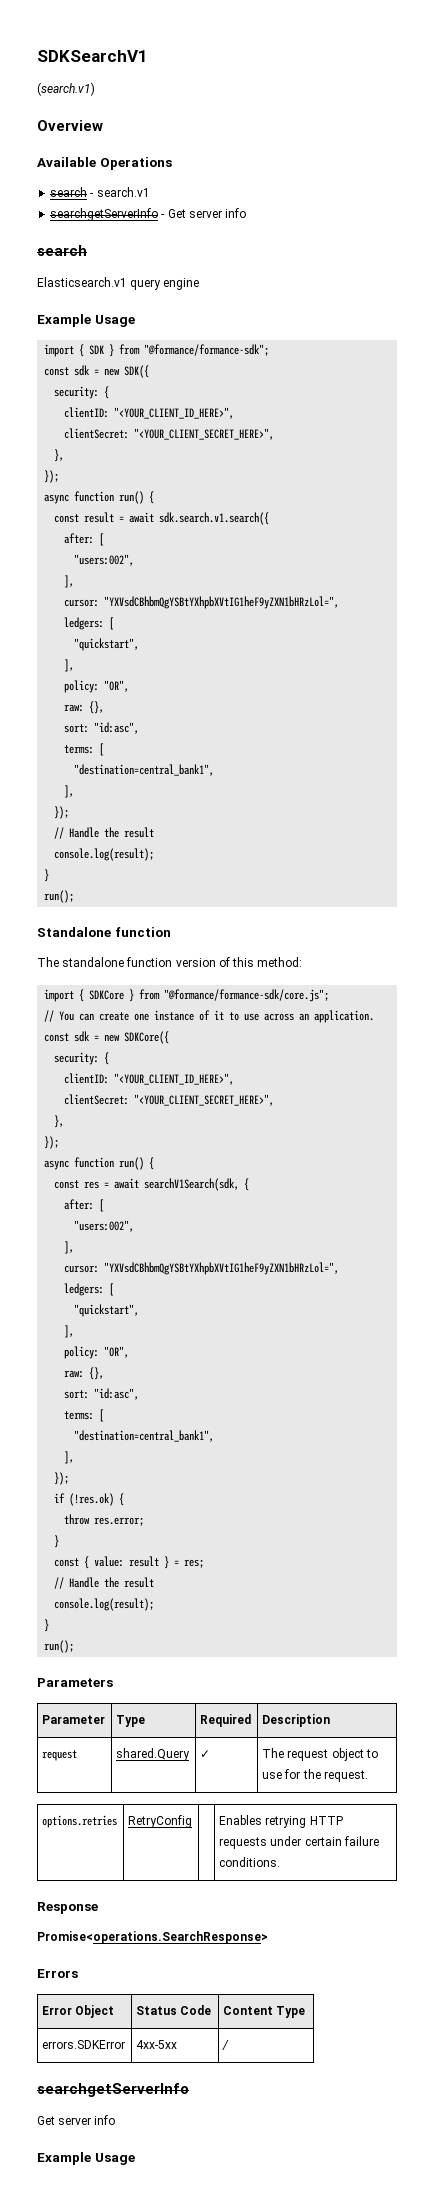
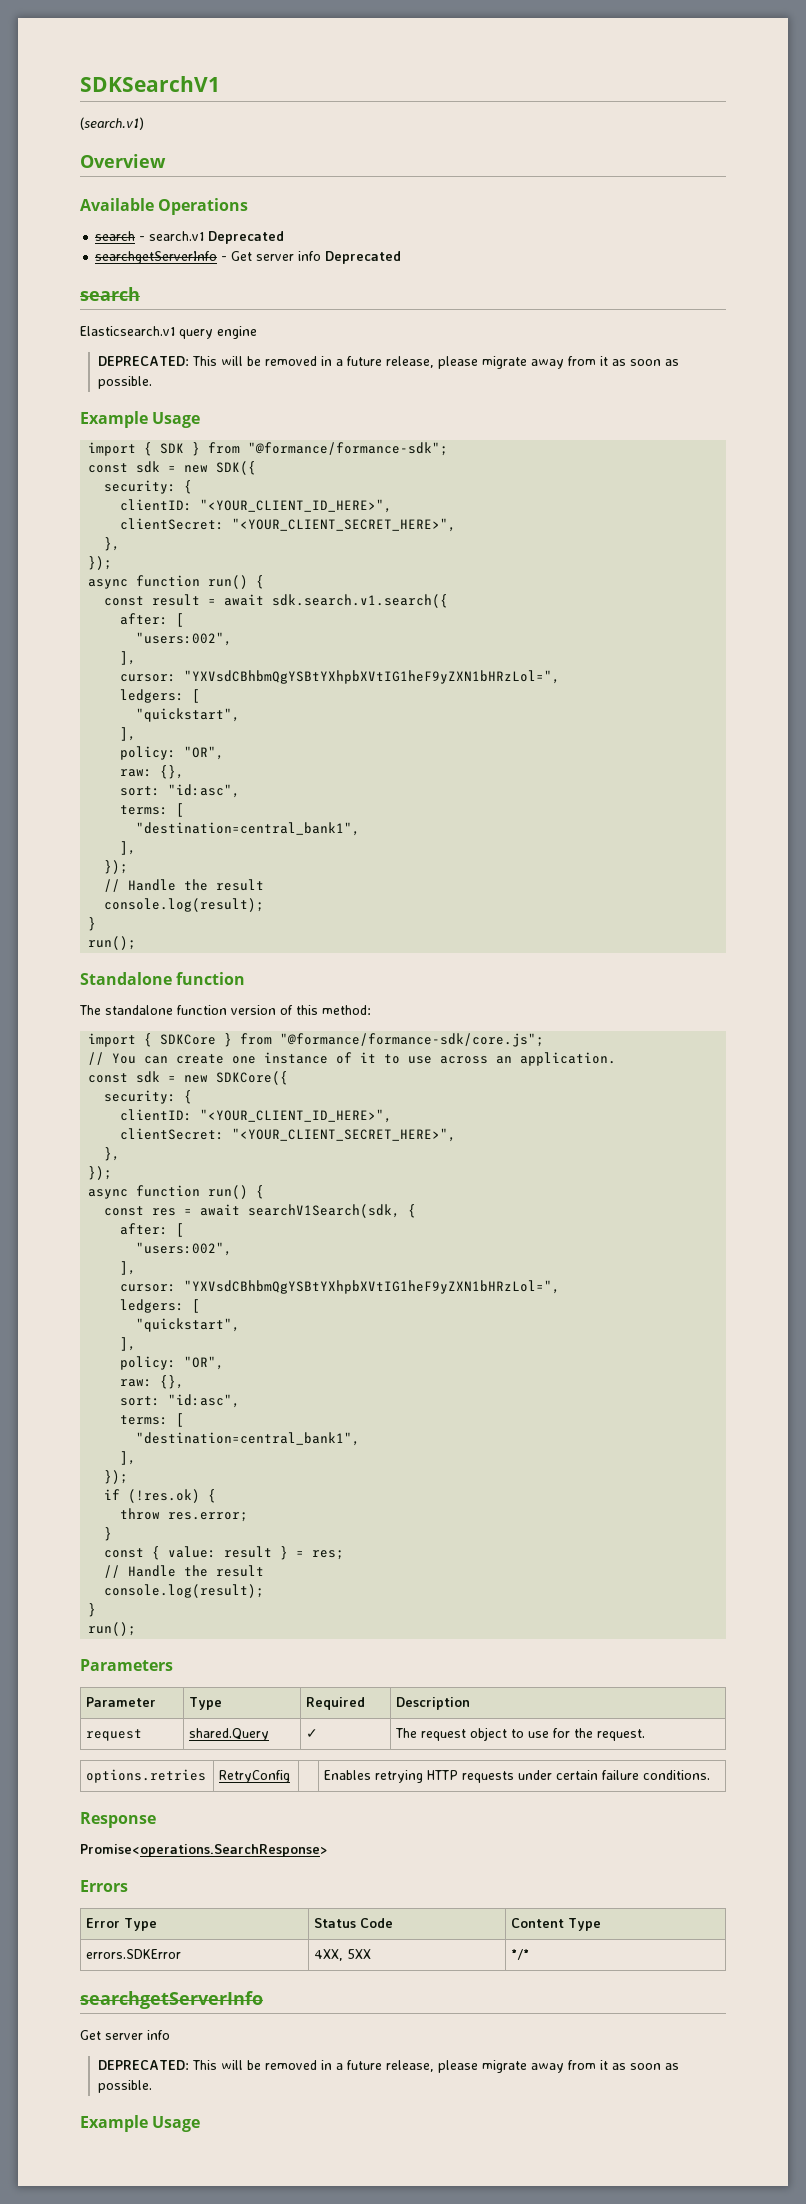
(150, 192) none -> [208,231,285,244] Deprecated
(247, 213) none -> [325,251,402,264] Deprecated
(200, 284) none -> [97,356,679,369] [97,376,152,389] // DEPRECATED: This will be removed in a future release, please migrate away from it as soon as possible.
[75,2005,115,2018] Object -> [124,1918,158,1931] Type
[136,2040,178,2049] [222,2040,230,2050] 4xx-5xx | / -> [314,1949,372,1961] [511,1949,530,1960] 4XX, 5XX | */*
(116, 2120) none -> [97,2060,679,2073] [97,2080,152,2093] // DEPRECATED: This will be removed in a future release, please migrate away from it as soon as possible.

